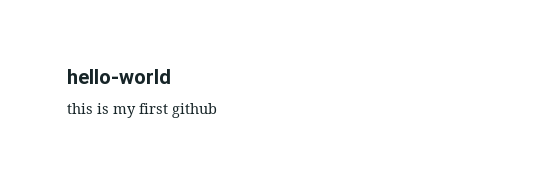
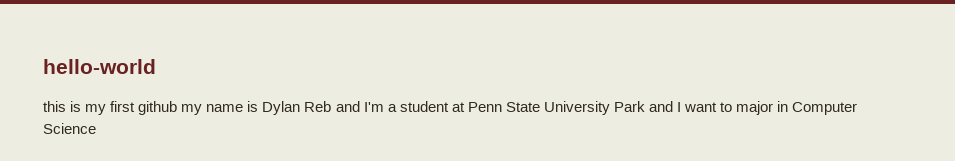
(217, 110) none -> [181,101,858,115] [43,123,96,134] my name is Dylan Reb and I'm a student at Penn State University Park and I want to major in Computer Science

